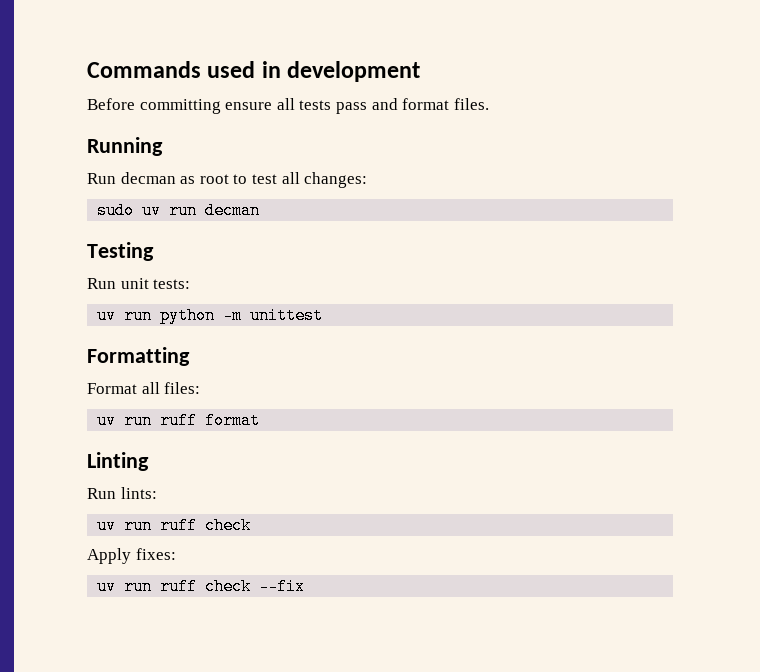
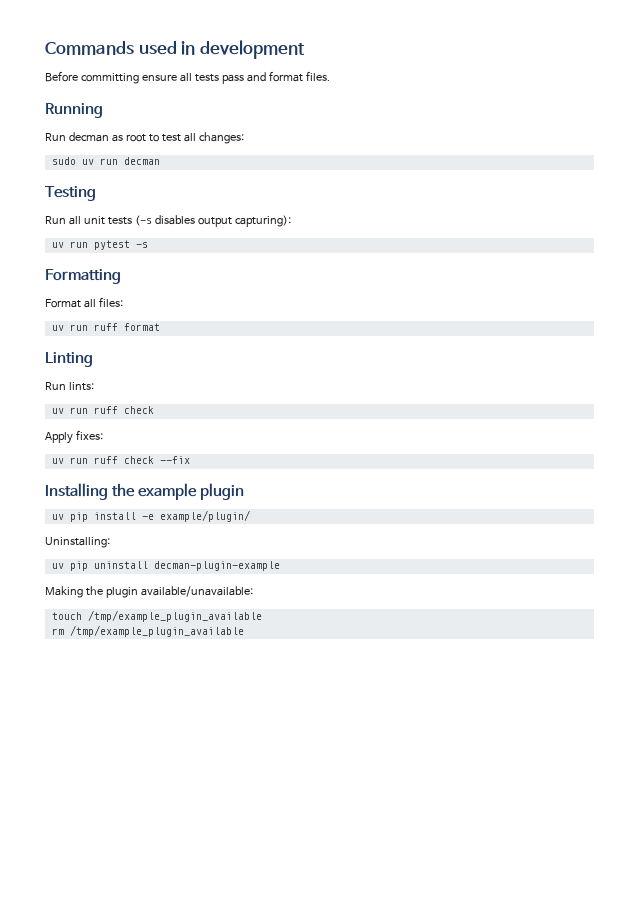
[120,278,191,289] [97,307,324,324] unit tests: // uv run python -m unittest -> [68,215,291,227] [51,240,148,250] all unit tests (-s disables output capturing): // uv run pytest -s
(306, 586) none -> [45,483,245,500] [51,510,250,522] [45,537,110,548] [51,561,280,571] [45,586,253,598] [51,610,262,622] [51,625,244,637] // Installing the example plugin // uv pip install -e example/plugin/ // Uninstalling: // uv pip uninstall decman-plugin-example // Making the plugin available/unavailable: // touch /tmp/example_plugin_available // rm /tmp/example_plugin_available

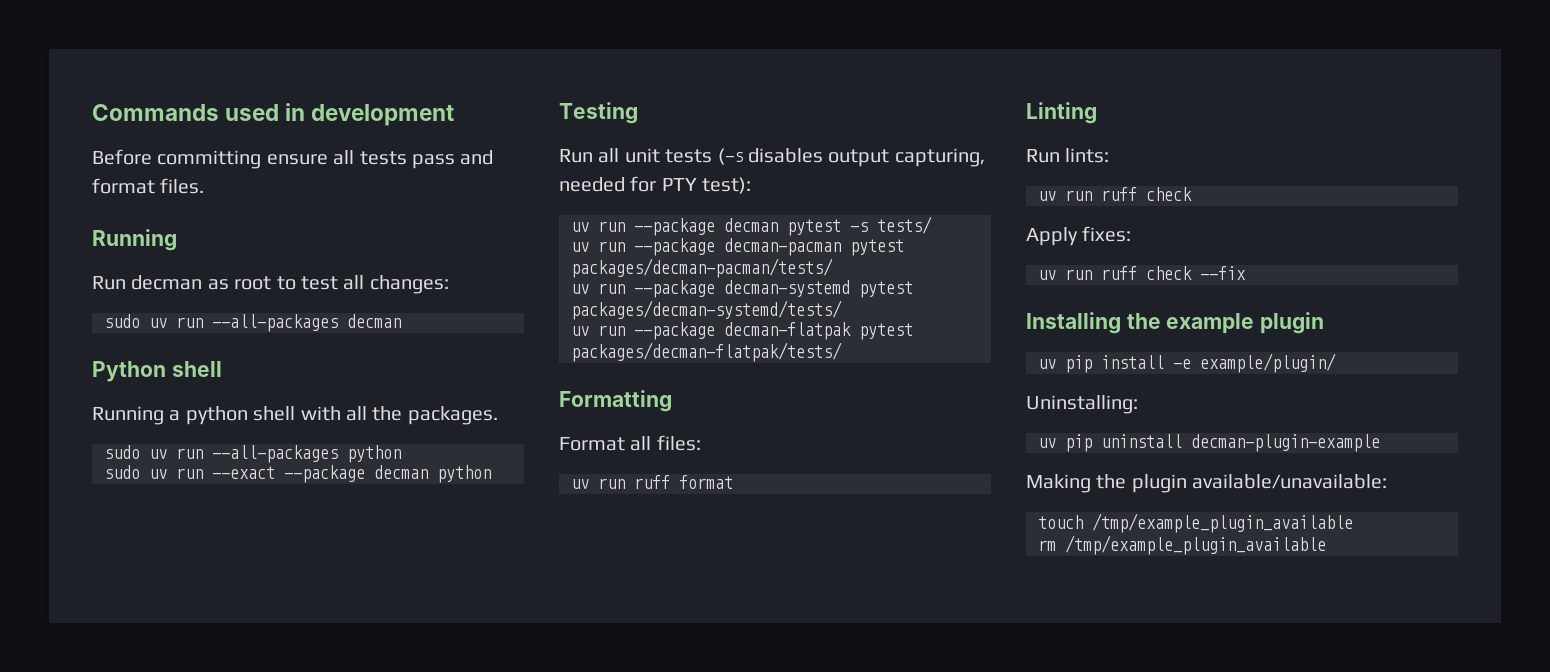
[123,157,160,165] decman -> [212,314,401,332] [92,361,222,382] [92,406,498,425] [104,445,401,463] [104,465,491,483] --all-packages decman // Python shell // Running a python shell with all the packages. // sudo uv run --all-packages python // sudo uv run --exact --package decman python
[234,215,291,227] [51,241,88,248] capturing): // uv run -> [894,148,985,167] [559,176,752,194] [571,218,778,236] capturing, needed for PTY test): // uv run --package decman
(148, 245) none -> [877,216,932,234] [571,238,904,256] [571,258,833,278] [571,280,913,298] [571,300,842,320] [571,322,913,340] [571,342,842,362] tests/ // uv run --package decman-pacman pytest packages/decman-pacman/tests/ // uv run --package decman-systemd pytest packages/decman-systemd/tests/ // uv run --package decman-flatpak pytest packages/decman-flatpak/tests/

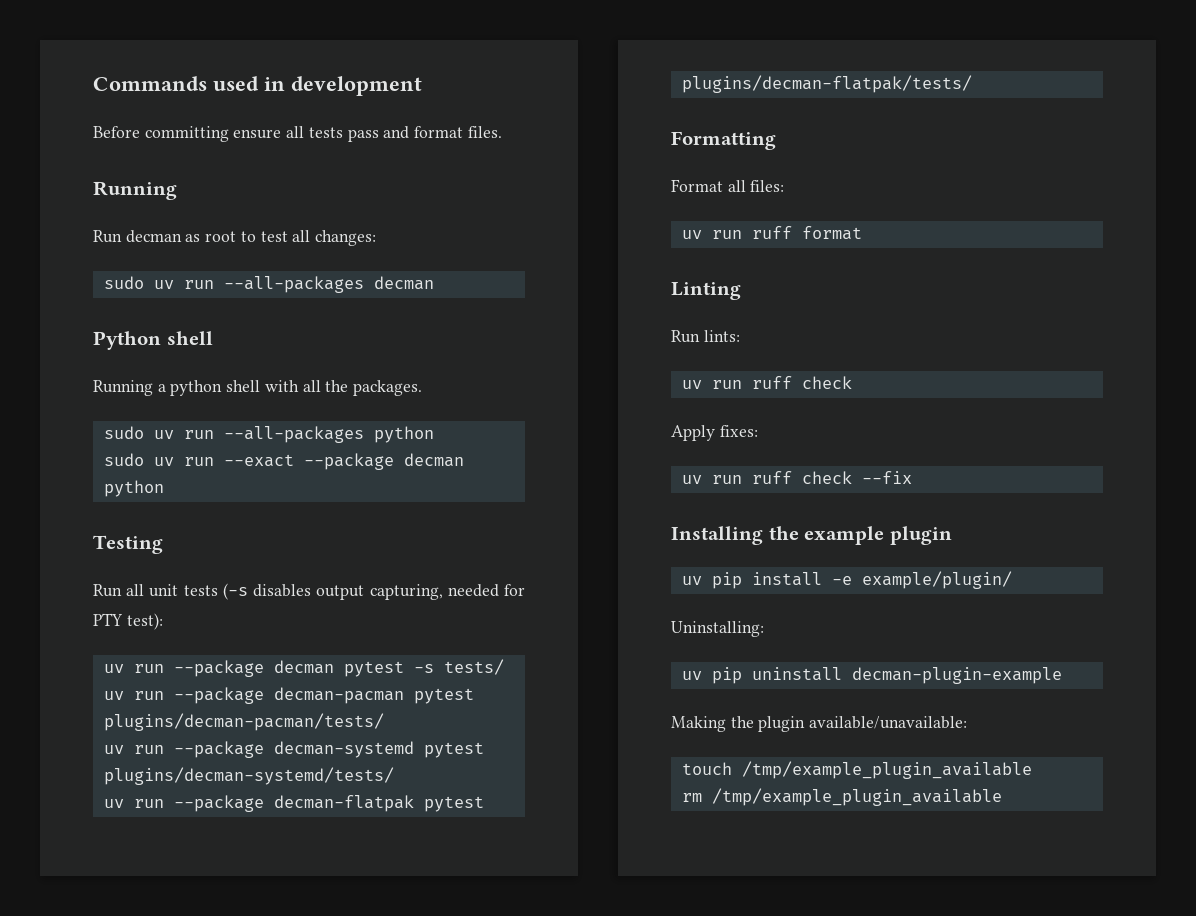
[571,258,833,278] packages/decman-pacman/tests/ -> [103,713,384,731] plugins/decman-pacman/tests/
[571,300,842,320] packages/decman-systemd/tests/ -> [103,767,394,785] plugins/decman-systemd/tests/
[571,342,842,362] packages/decman-flatpak/tests/ -> [681,75,972,93] plugins/decman-flatpak/tests/

